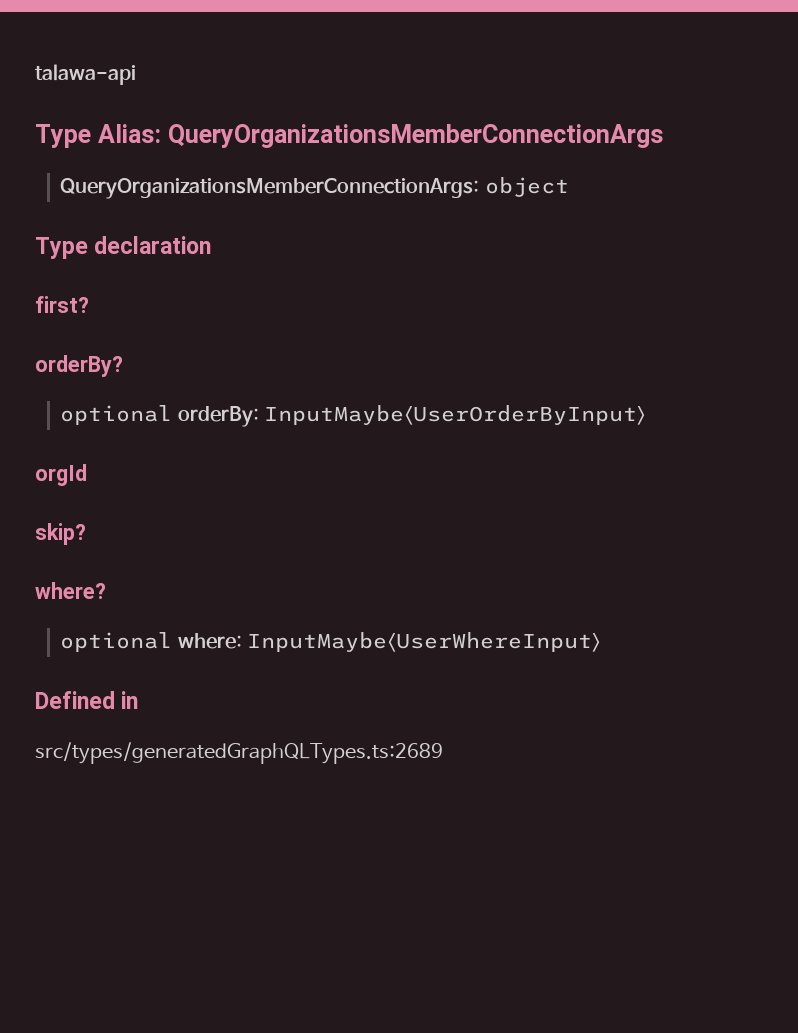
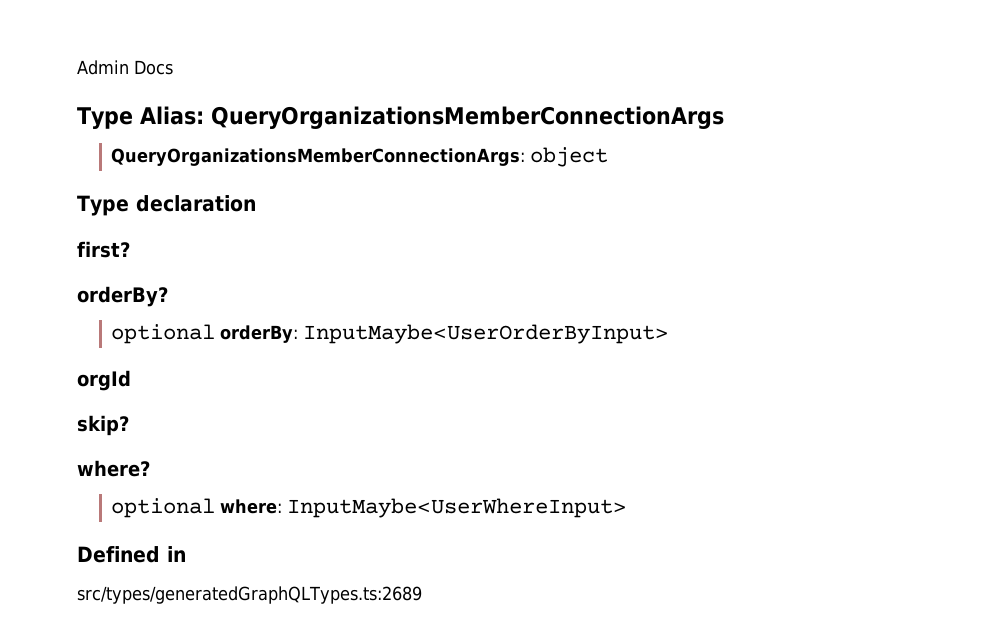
[35,64,136,85] talawa-api -> [77,60,173,75] Admin Docs

